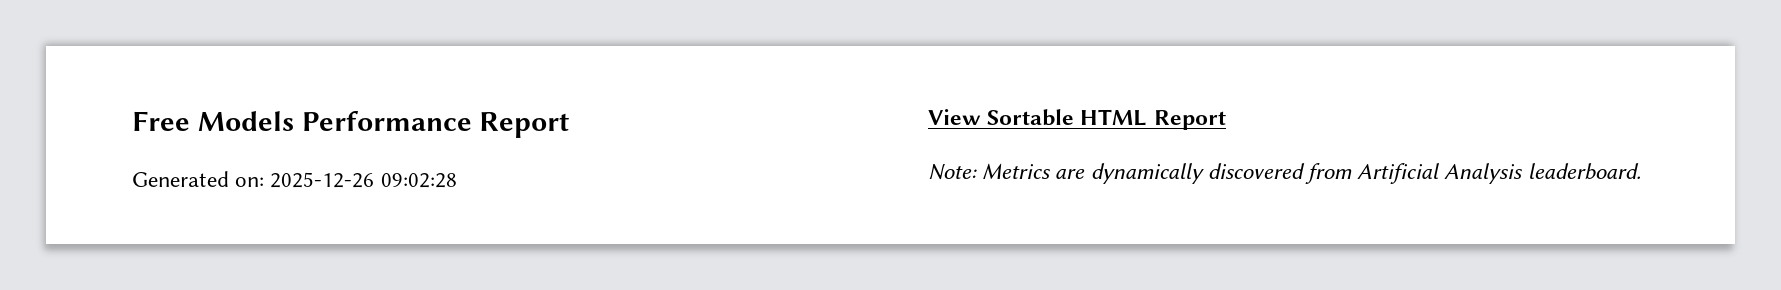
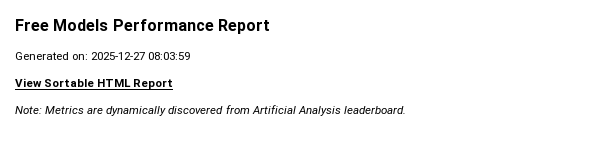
[270,172,457,188] 2025-12-26 09:02:28 -> [91,52,191,60] 2025-12-27 08:03:59

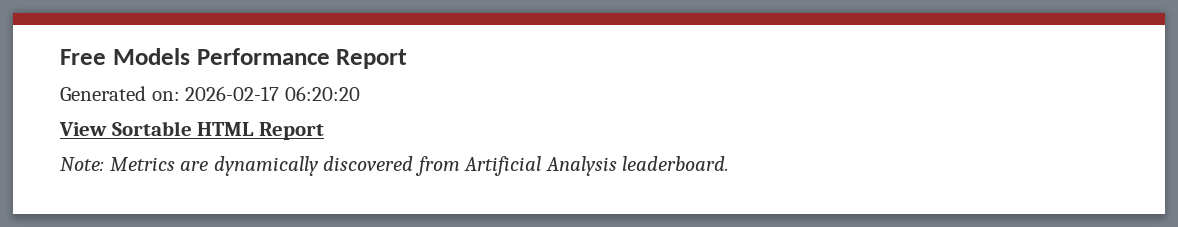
[91,52,191,60] 2025-12-27 08:03:59 -> [185,86,360,101] 2026-02-17 06:20:20

